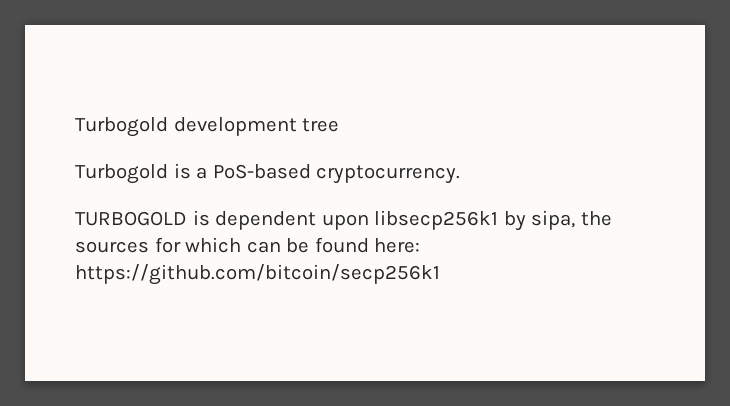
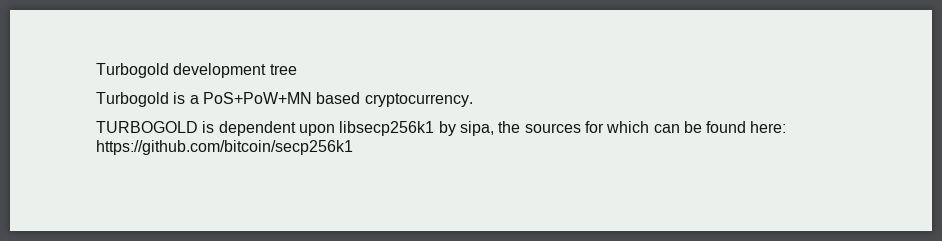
[212,164,311,179] PoS-based -> [202,92,361,104] PoS+PoW+MN based

